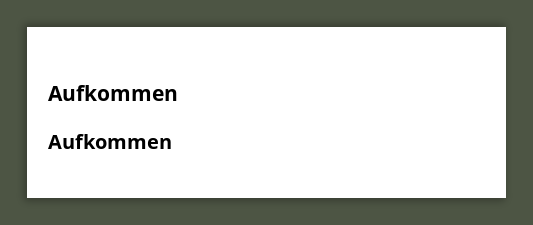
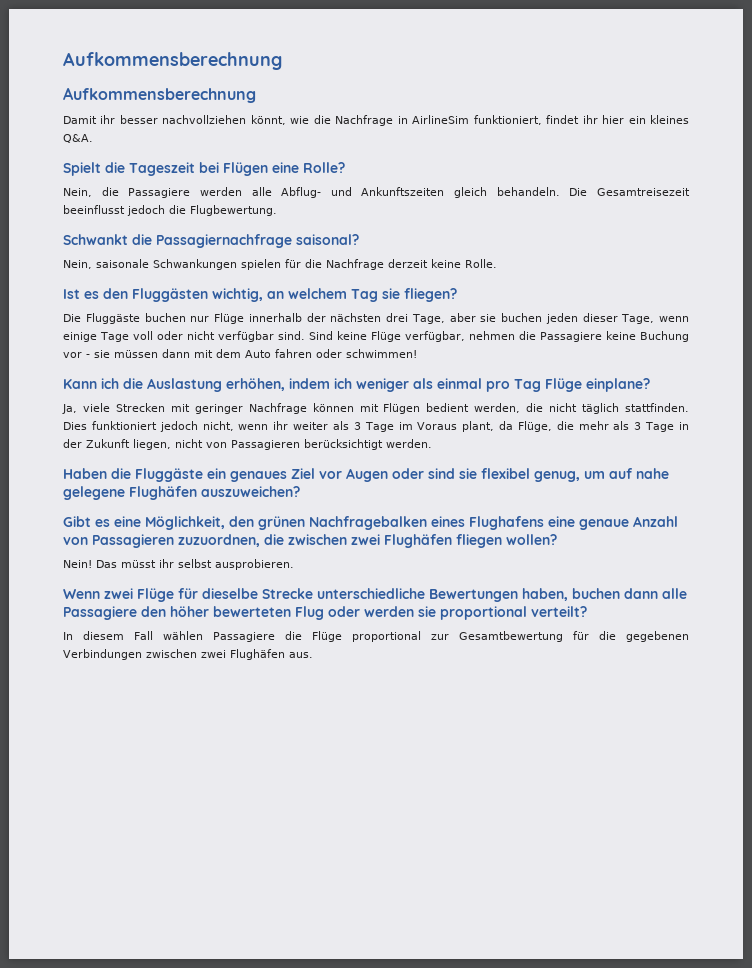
[48,85,178,101] [48,134,172,149] Aufkommen // Aufkommen -> [63,52,282,70] [63,87,256,103] [63,115,689,126] [63,134,93,143] [63,162,345,176] [63,187,690,198] [63,205,277,216] [63,234,359,248] [63,259,497,270] [63,288,457,302] [63,313,689,324] [63,331,689,342] [63,349,417,358] [63,378,650,392] [62,403,690,414] [63,421,689,432] [63,439,432,450] [63,468,669,482] [63,486,300,500] [63,516,678,530] [63,534,557,548] [63,559,294,570] [63,588,687,602] [63,606,587,620] [63,631,689,642] [63,649,313,660] Aufkommensberechnung // Aufkommensberechnung // Damit ihr besser nachvollziehen könnt, wie die Nachfrage in AirlineSim funktioniert, findet ihr hier ein kleines Q&A. // Spielt die Tageszeit bei Flügen eine Rolle? // Nein, die Passagiere werden alle Abflug- und Ankunftszeiten gleich behandeln. Die Gesamtreisezeit beeinflusst jedoch die Flugbewertung. // Schwankt die Passagiernachfrage saisonal? // Nein, saisonale Schwankungen spielen für die Nachfrage derzeit keine Rolle. // Ist es den Fluggästen wichtig, an welchem Tag sie fliegen? // Die Fluggäste buchen nur Flüge innerhalb der nächsten drei Tage, aber sie buchen jeden dieser Tage, wenn einige Tage voll oder nicht verfügbar sind. Sind keine Flüge verfügbar, nehmen die Passagiere keine Buchung vor - sie müssen dann mit dem Auto fahren oder schwimmen! // Kann ich die Auslastung erhöhen, indem ich weniger als einmal pro Tag Flüge einplane? // Ja, viele Strecken mit geringer Nachfrage können mit Flügen bedient werden, die nicht täglich stattfinden. Dies funktioniert jedoch nicht, wenn ihr weiter als 3 Tage im Voraus plant, da Flüge, die mehr als 3 Tage in der Zukunft liegen, nicht von Passagieren berücksichtigt werden. // Haben die Fluggäste ein genaues Ziel vor Augen oder sind sie flexibel genug, um auf nahe gelegene Flughäfen auszuweichen? // Gibt es eine Möglichkeit, den grünen Nachfragebalken eines Flughafens eine genaue Anzahl von Passagieren zuzuordnen, die zwischen zwei Flughäfen fliegen wollen? // Nein! Das müsst ihr selbst ausprobieren. // Wenn zwei Flüge für dieselbe Strecke unterschiedliche Bewertungen haben, buchen dann alle Passagiere den höher bewerteten Flug oder werden sie proportional verteilt? // In diesem Fall wählen Passagiere die Flüge proportional zur Gesamtbewertung für die gegebenen Verbindungen zwischen zwei Flughäfen aus.

